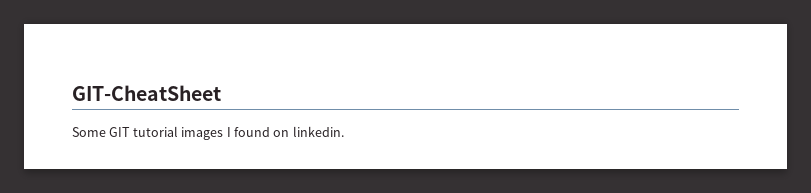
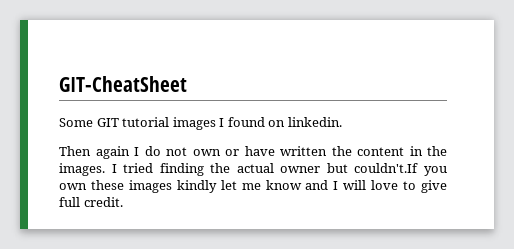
(344, 131) none -> [59,146,447,159] [59,163,447,176] [59,180,448,193] [59,197,123,207] // Then again I do not own or have written the content in the images. I tried finding the actual owner but couldn't.If you own these images kindly let me know and I will love to give full credit.

